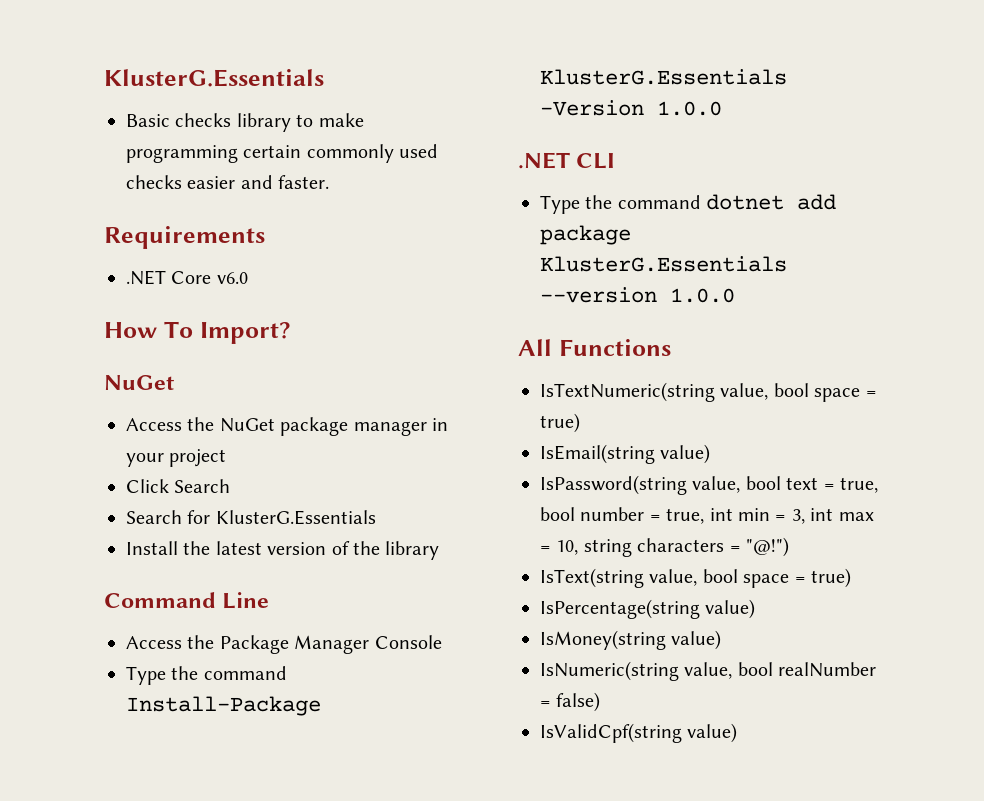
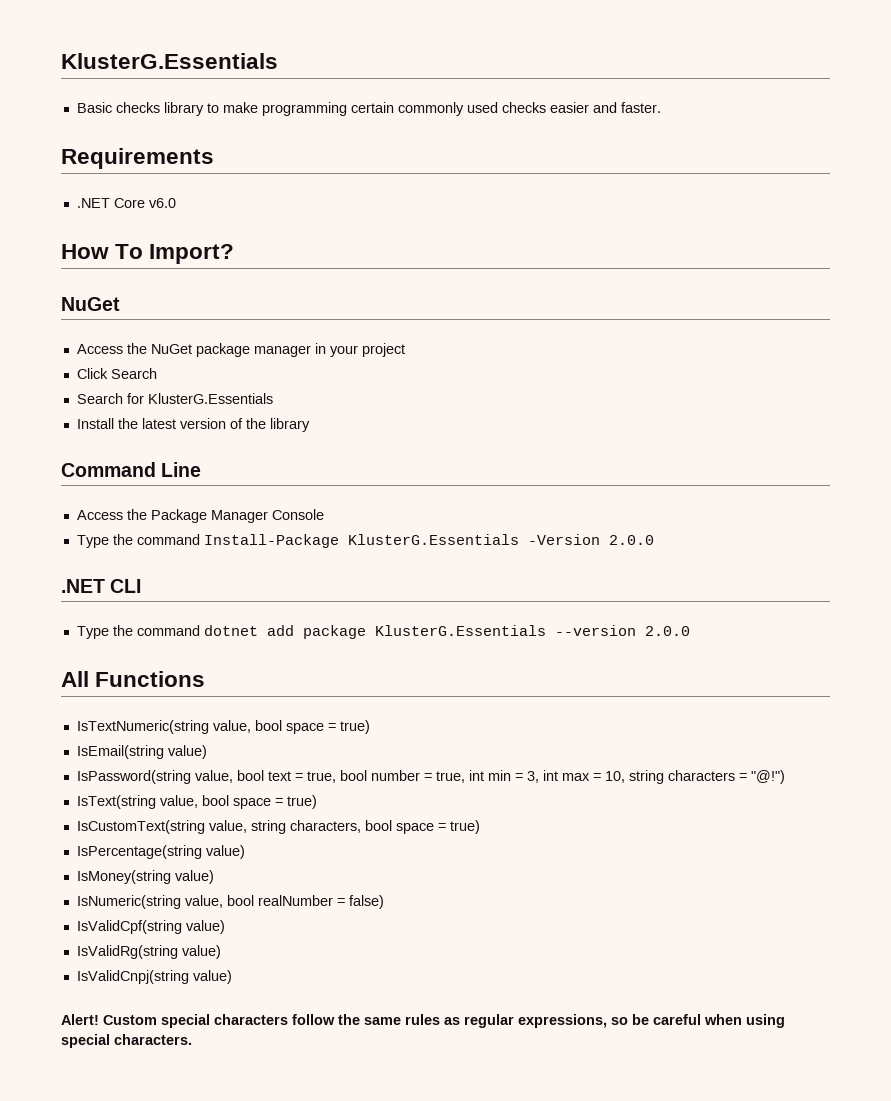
[657,101,722,116] 1.0.0 -> [608,535,654,545] 2.0.0
[670,288,735,303] 1.0.0 -> [644,626,690,636] 2.0.0
(851, 578) none -> [76,820,480,834] // IsCustomText(string value, string characters, bool space = true)
(738, 733) none -> [76,945,221,959] [76,970,232,984] [61,1014,785,1028] [61,1034,192,1048] // IsValidRg(string value) // IsValidCnpj(string value) // Alert! Custom special characters follow the same rules as regular expressions, so be careful when using special characters.

